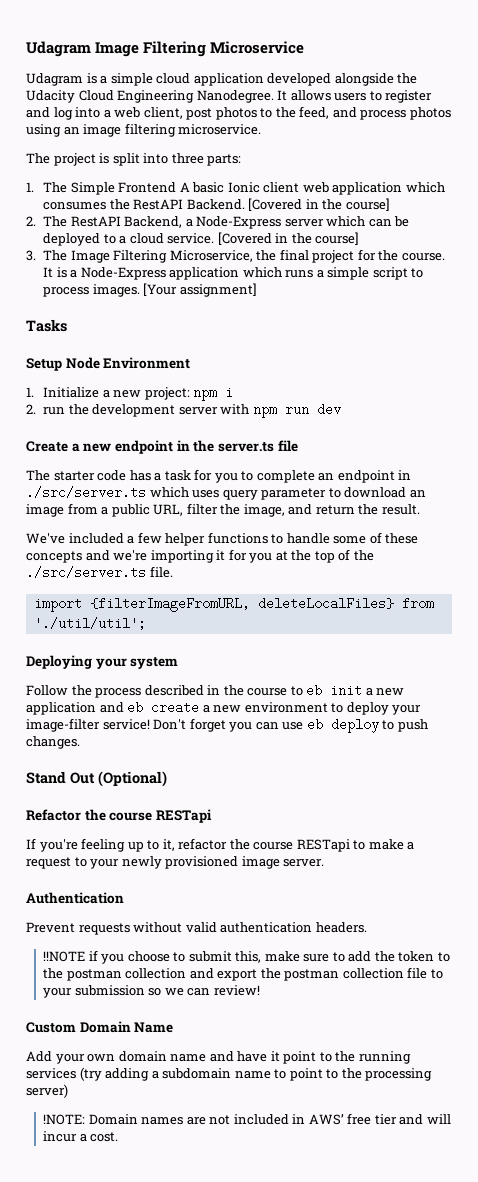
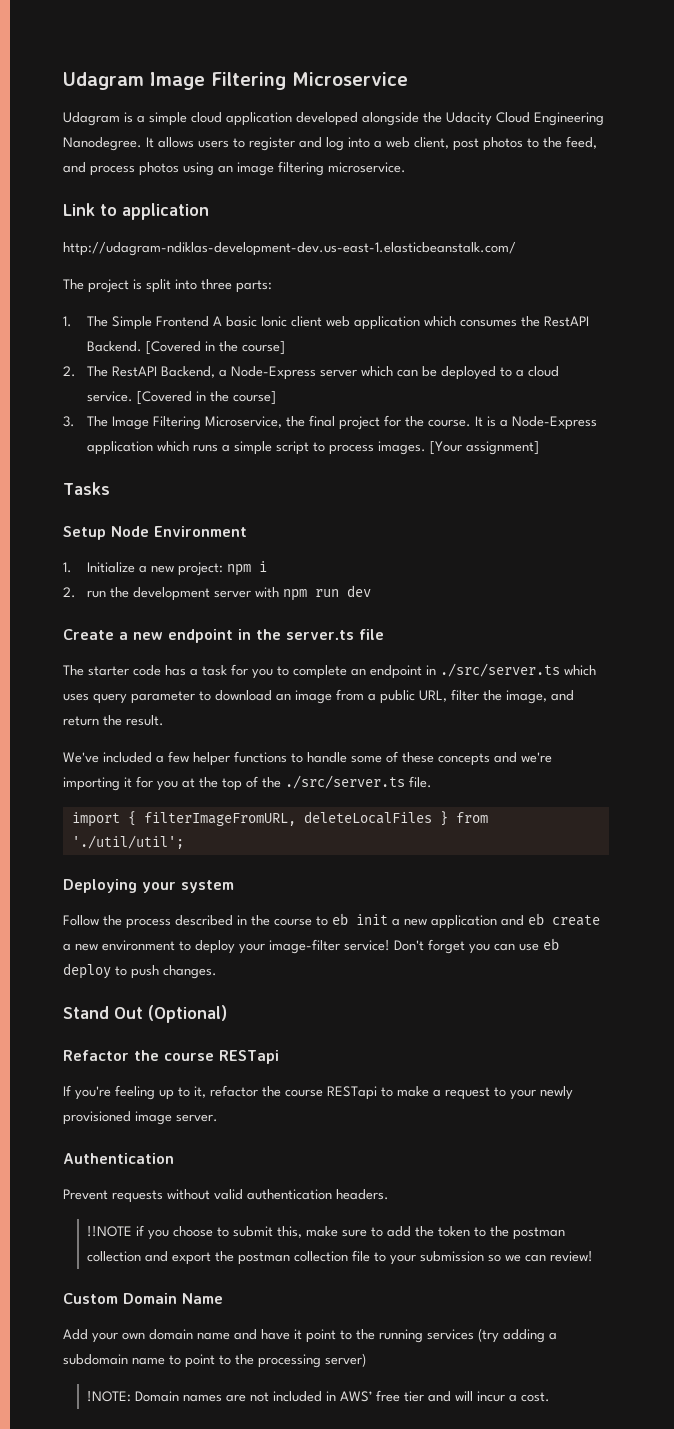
(262, 129) none -> [63,203,209,220] [63,242,516,256] // Link to application // http://udagram-ndiklas-development-dev.us-east-1.elasticbeanstalk.com/
[89,597,394,612] {filterImageFromURL, deleteLocalFiles} -> [127,811,448,826] { filterImageFromURL, deleteLocalFiles }

